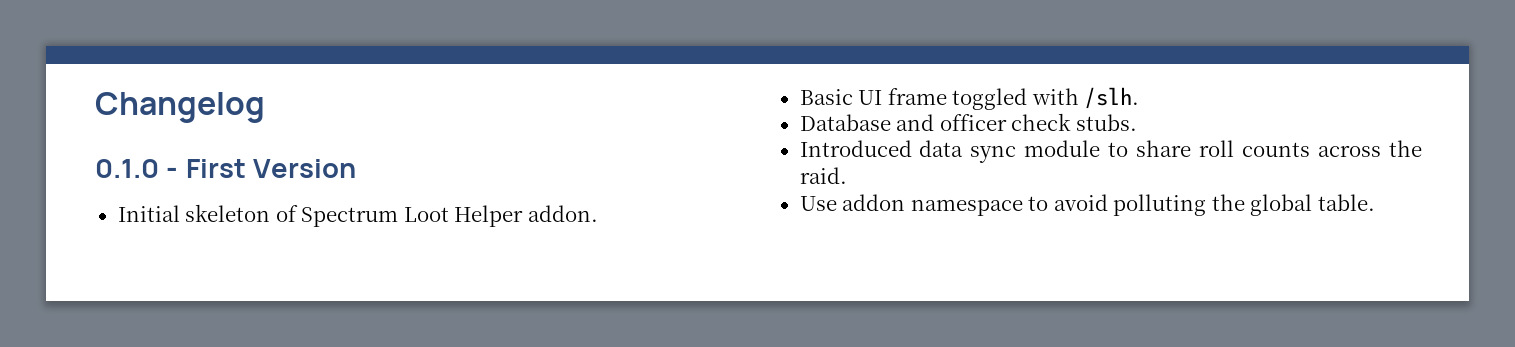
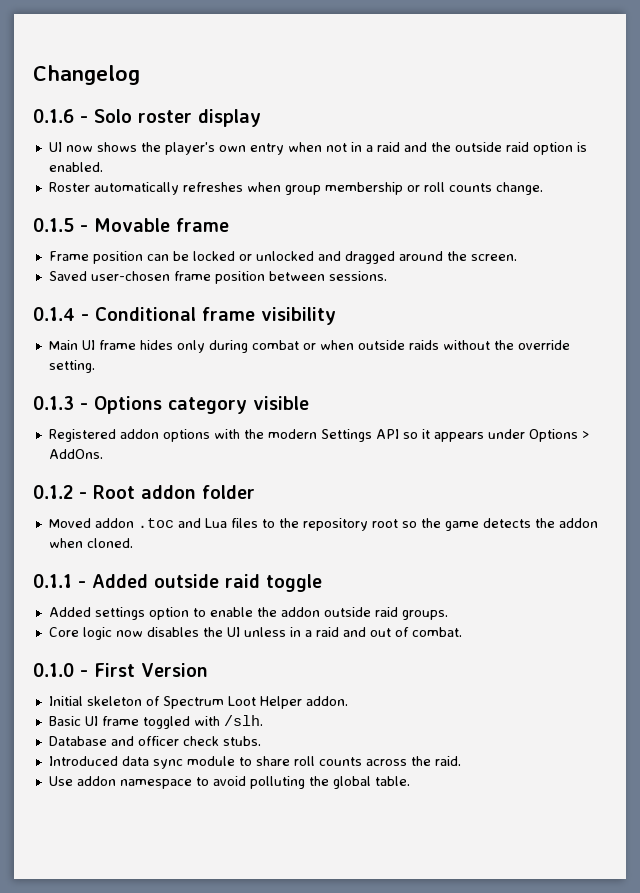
(265, 107) none -> [33,109,261,127] [48,142,587,155] [48,162,103,172] [48,182,543,195] [33,218,229,232] [48,251,517,264] [48,271,387,284] [33,307,336,325] [48,340,570,353] [48,360,95,373] [33,396,309,414] [48,429,589,442] [48,449,103,459] [33,485,255,499] [48,518,598,531] [48,538,133,548] [33,574,322,592] [48,607,448,620] [48,627,462,640] // 0.1.6 - Solo roster display // UI now shows the player's own entry when not in a raid and the outside raid option is enabled. // Roster automatically refreshes when group membership or roll counts change. // 0.1.5 - Movable frame // Frame position can be locked or unlocked and dragged around the screen. // Saved user-chosen frame position between sessions. // 0.1.4 - Conditional frame visibility // Main UI frame hides only during combat or when outside raids without the override setting. // 0.1.3 - Options category visible // Registered addon options with the modern Settings API so it appears under Options > AddOns. // 0.1.2 - Root addon folder // Moved addon .toc and Lua files to the repository root so the game detects the addon when cloned. // 0.1.1 - Added outside raid toggle // Added settings option to enable the addon outside raid groups. // Core logic now disables the UI unless in a raid and out of combat.

